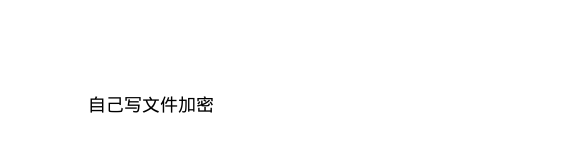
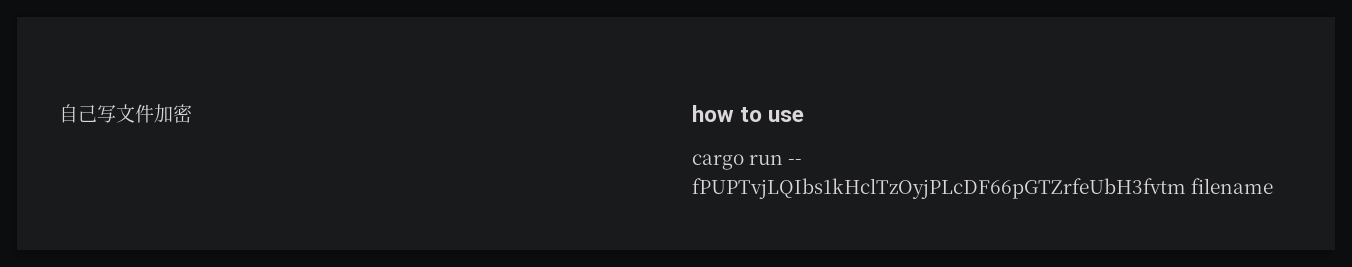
(214, 104) none -> [692,105,805,122] [692,154,803,170] [692,178,1274,199] // how to use // cargo run -- fPUPTvjLQIbs1kHclTzOyjPLcDF66pGTZrfeUbH3fvtm filename

